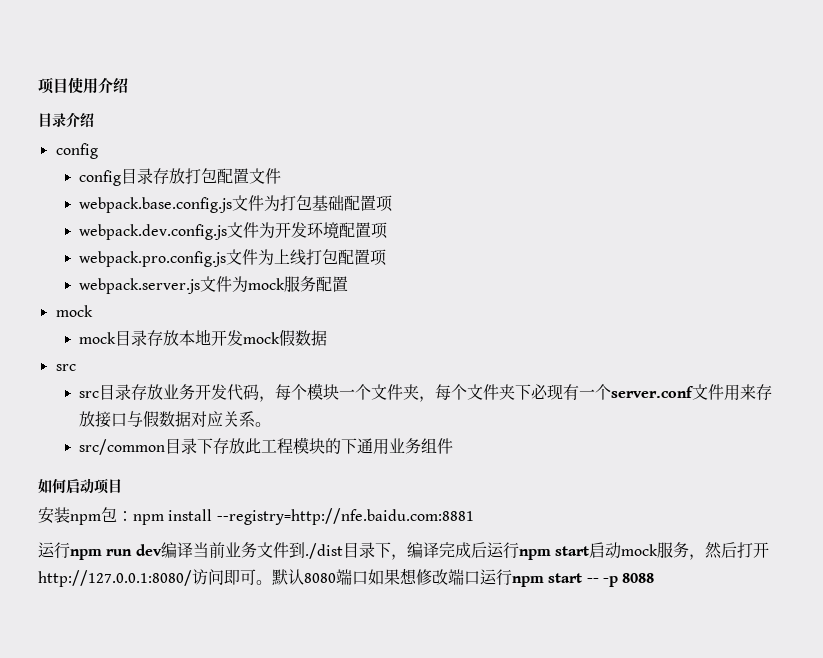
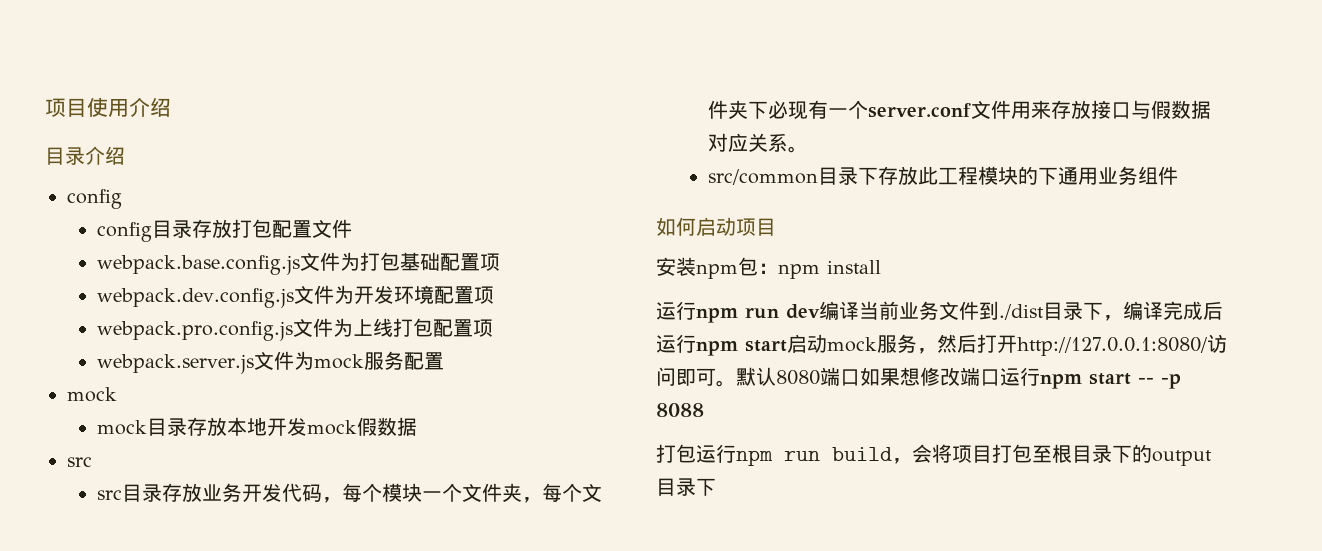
[216,508,474,525] --registry=http://nfe.baidu.com:8881 -> (881, 267) none
(655, 578) none -> [656,444,1212,466] [656,478,716,496] // 打包运行npm run build，会将项目打包至根目录下的output目录下

